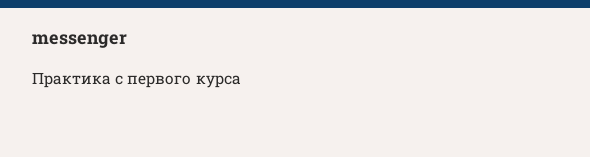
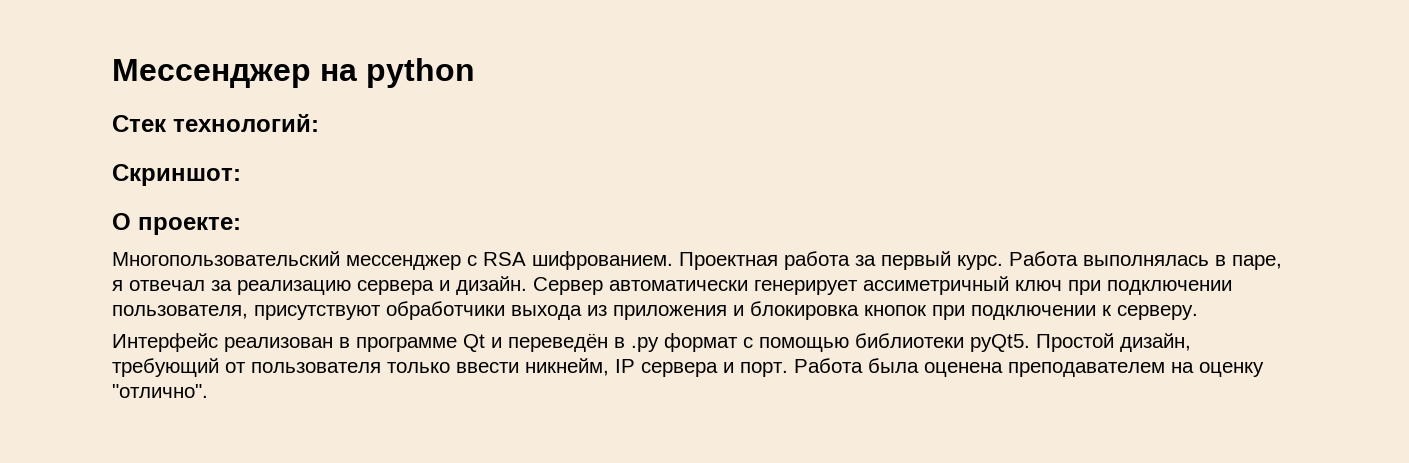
[32,34,127,48] [32,72,241,88] messenger // Практика с первого курса -> [112,58,475,88] [112,114,319,132] [112,164,241,186] [112,213,241,235] [112,251,1282,270] [112,276,1232,295] [112,301,1198,320] [112,333,1191,352] [112,358,1264,377] [112,384,208,398] Мессенджер на python // Стек технологий: // Скриншот: // О проекте: // Многопользовательский мессенджер с RSA шифрованием. Проектная работа за первый курс. Работа выполнялась в паре, я отвечал за реализацию сервера и дизайн. Сервер автоматически генерирует ассиметричный ключ при подключении пользователя, присутствуют обработчики выхода из приложения и блокировка кнопок при подключении к серверу. // Интерфейс реализован в программе Qt и переведён в .py формат с помощью библиотеки pyQt5. Простой дизайн, требующий от пользователя только ввести никнейм, IP сервера и порт. Работа была оценена преподавателем на оценку "отлично".

